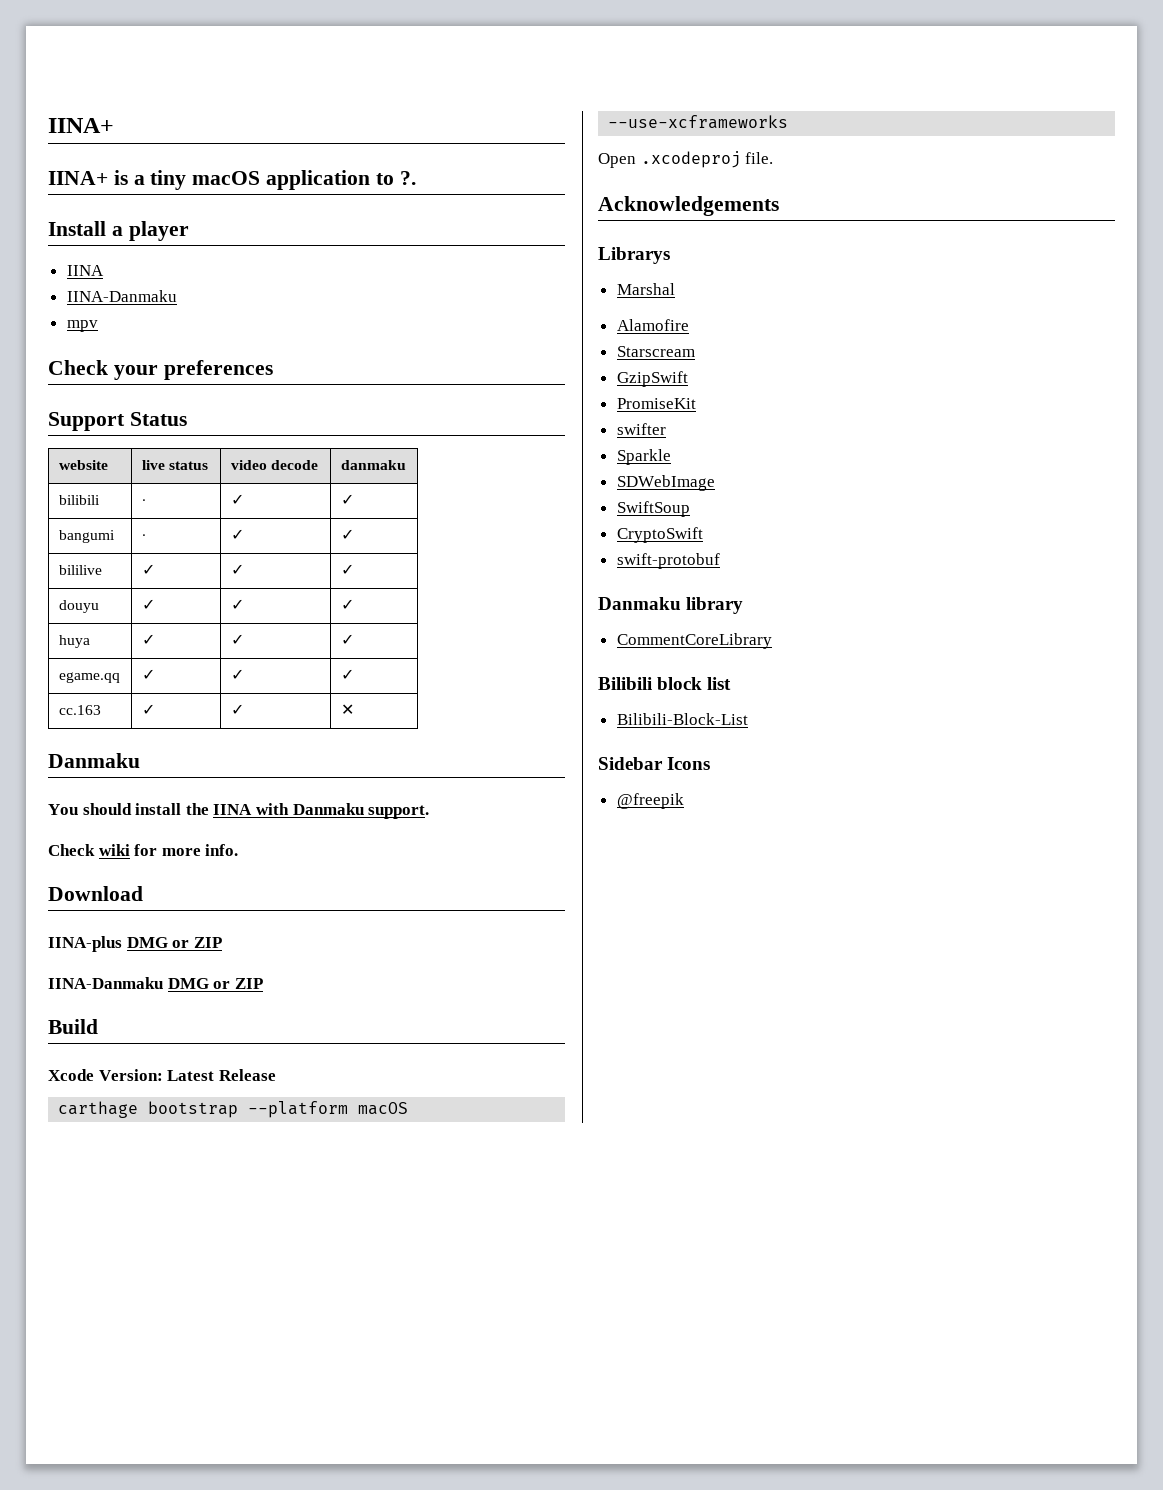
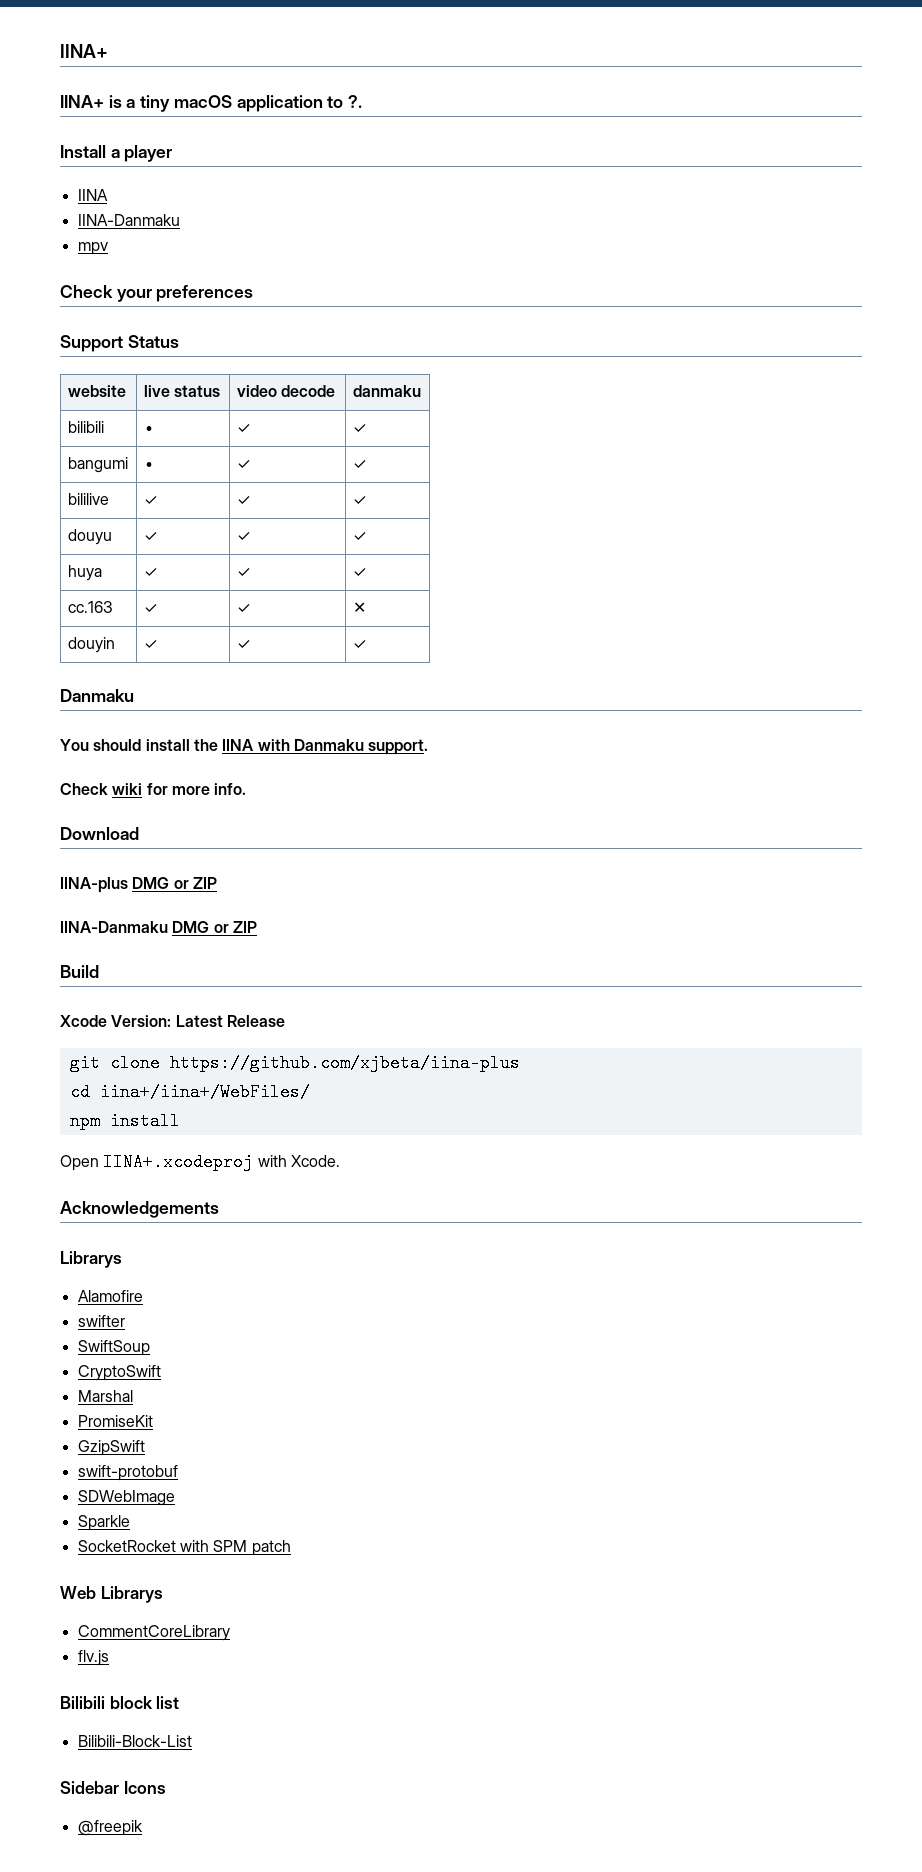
[58,672,120,683] [141,669,155,680] [230,669,244,680] [340,669,354,680] // egame.qq | ✓ | ✓ | ✓ -> (367, 572) none
(354, 709) none -> [67,637,115,653] [143,640,158,649] [236,640,251,649] [352,640,367,649] // douyin | ✓ | ✓ | ✓
[58,1101,409,1118] [608,115,789,129] [598,151,774,168] carthage bootstrap --platform macOS --use-xcframeworks // Open .xcodeproj file. -> [69,1054,520,1072] [69,1083,310,1101] [69,1112,180,1130] [60,1153,340,1171] git clone https://github.com/xjbeta/iina-plus // cd iina+/iina+/WebFiles/ // npm install // Open IINA+.xcodeproj with Xcode.
[616,283,675,295] // Marshal -> (122, 1259) none
[616,346,695,357] [616,371,688,387] [616,398,696,409] // Starscream // GzipSwift // PromiseKit -> (143, 1296) none
[616,449,671,465] [616,475,715,491] // Sparkle // SDWebImage -> (125, 1321) none
[616,553,720,569] [598,597,744,614] swift-protobuf // Danmaku library -> [77,1390,133,1402] [77,1415,153,1427] [77,1440,145,1456] [77,1465,178,1481] [77,1490,175,1506] [77,1515,130,1531] [77,1540,291,1556] [60,1586,163,1603] Marshal // PromiseKit // GzipSwift // swift-protobuf // SDWebImage // Sparkle // SocketRocket with SPM patch // Web Librarys
(772, 641) none -> [77,1650,109,1666] // flv.js

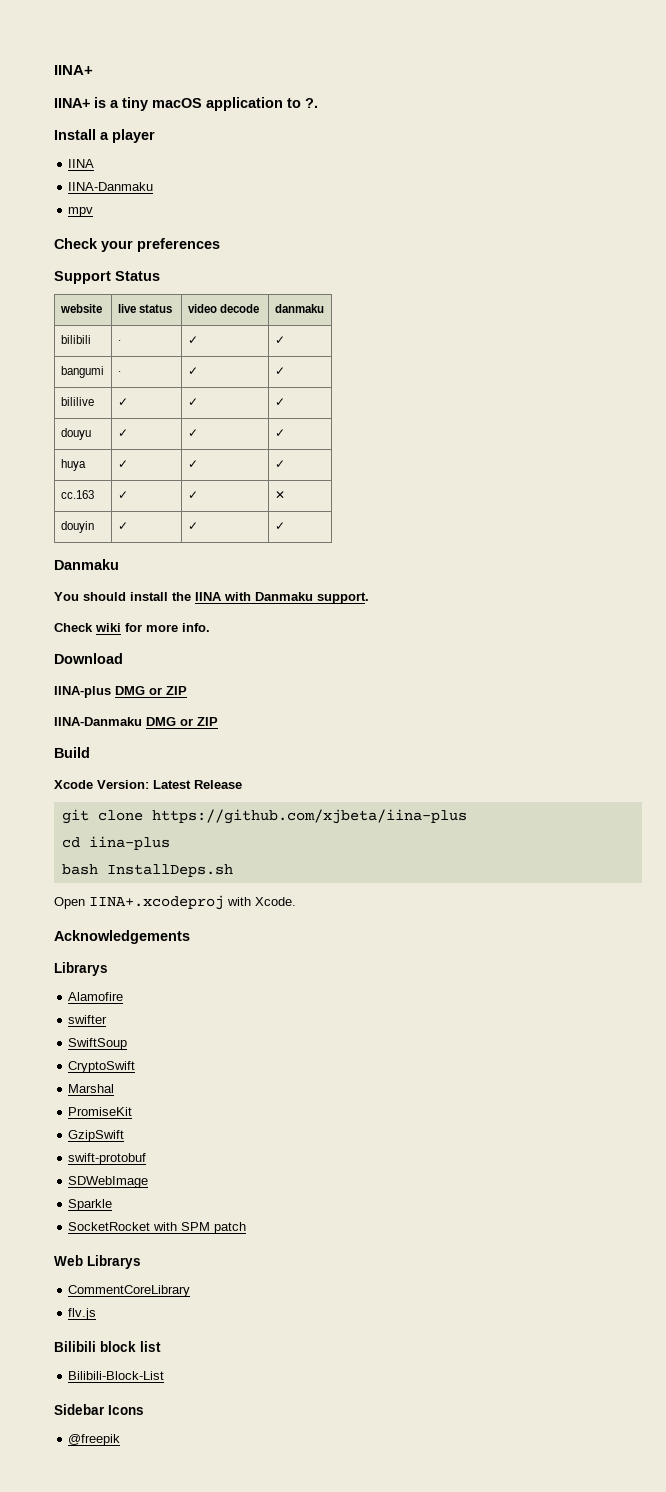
[99,1083,310,1101] [69,1112,180,1130] iina+/iina+/WebFiles/ // npm install -> [88,836,170,850] [61,864,233,877] iina-plus // bash InstallDeps.sh

